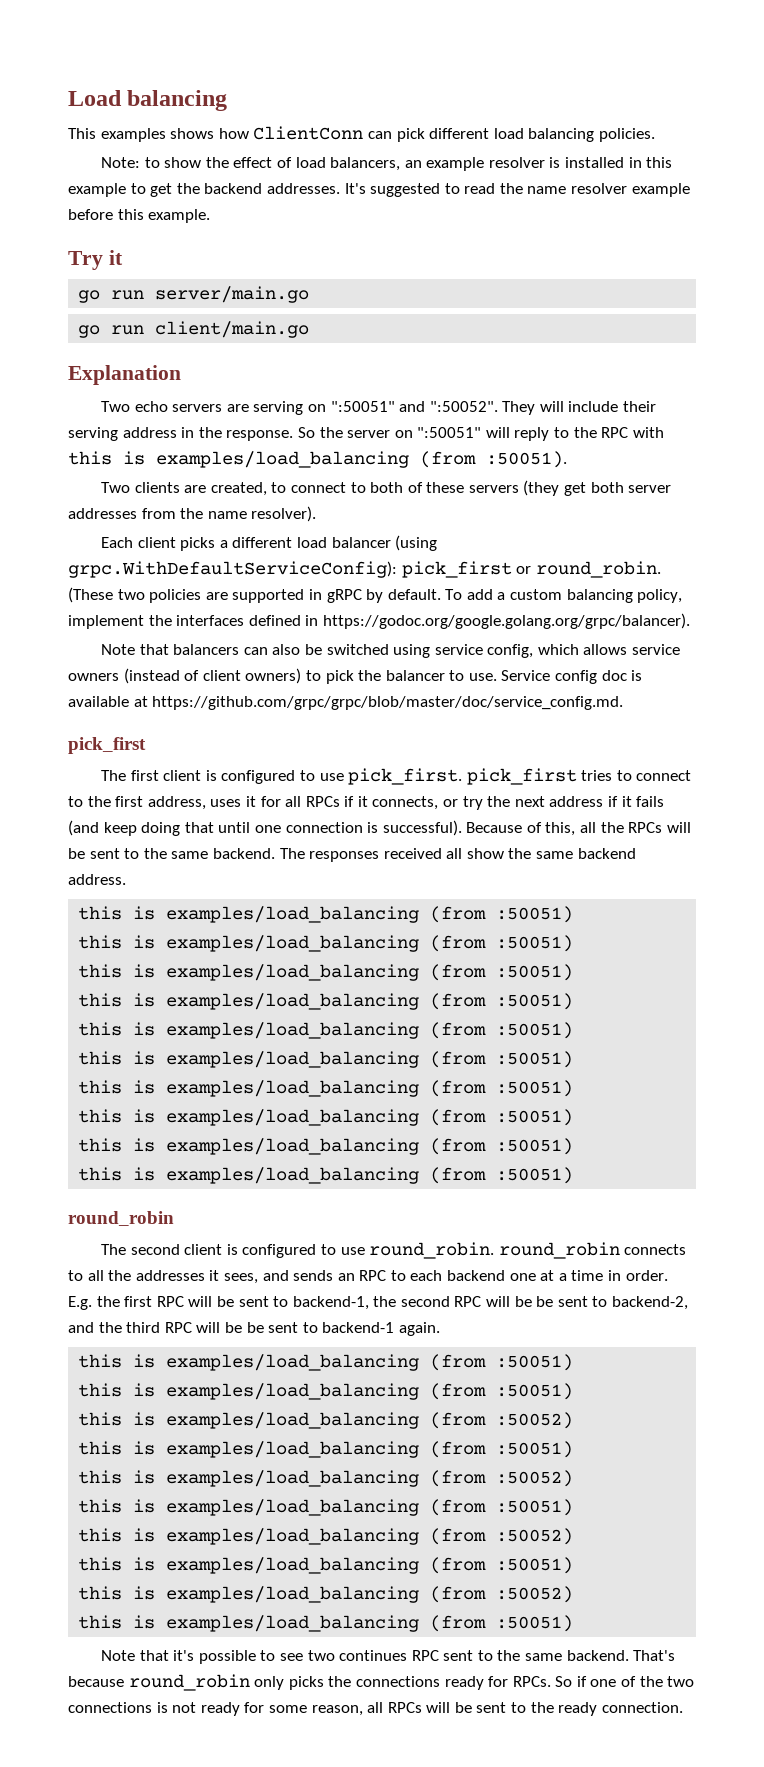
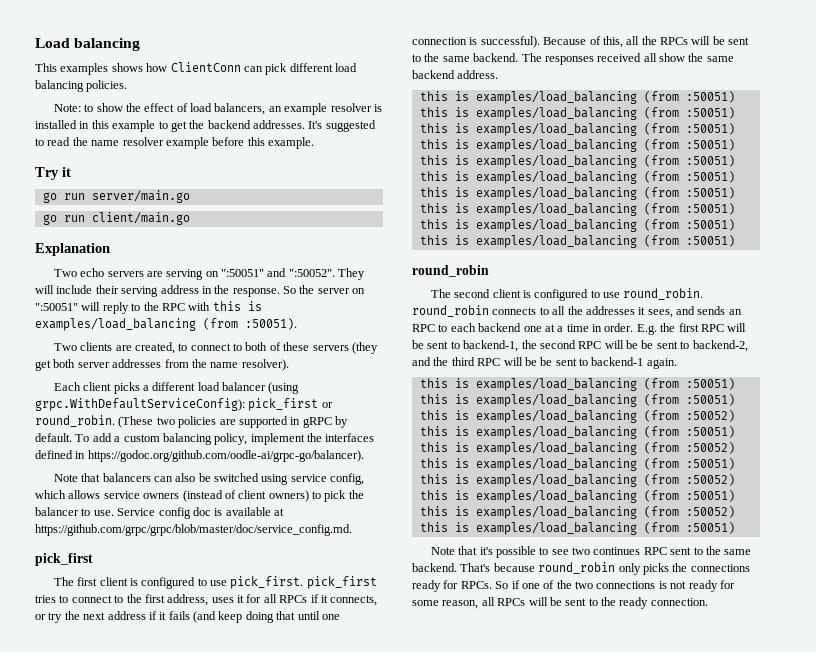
[322,613,690,629] https://godoc.org/google.golang.org/grpc/balancer). -> [87,450,364,462] https://godoc.org/github.com/oodle-ai/grpc-go/balancer).

